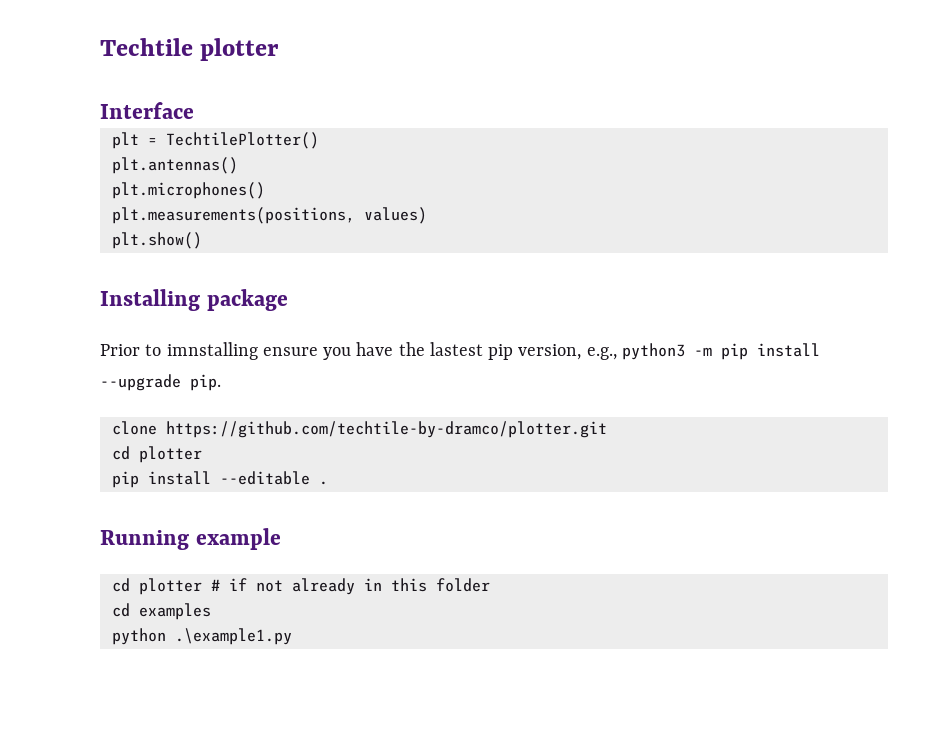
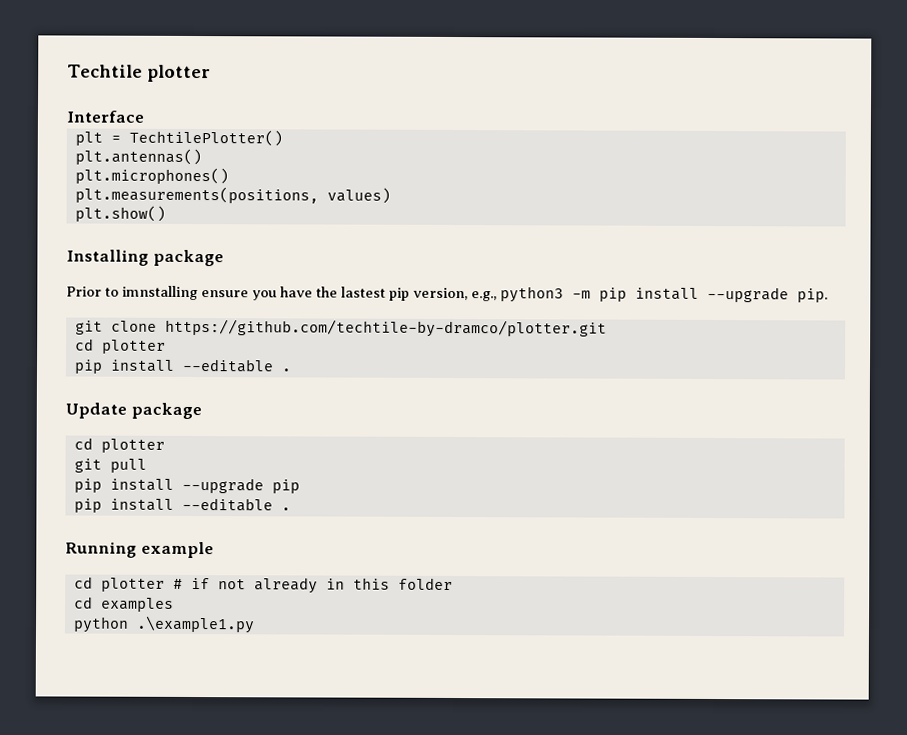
(221, 382) none -> [74,320,103,335] git
(328, 483) none -> [65,402,202,420] [73,437,165,453] [73,458,147,473] [73,477,300,494] [73,497,291,513] // Update package // cd plotter // git pull // pip install --upgrade pip // pip install --editable .

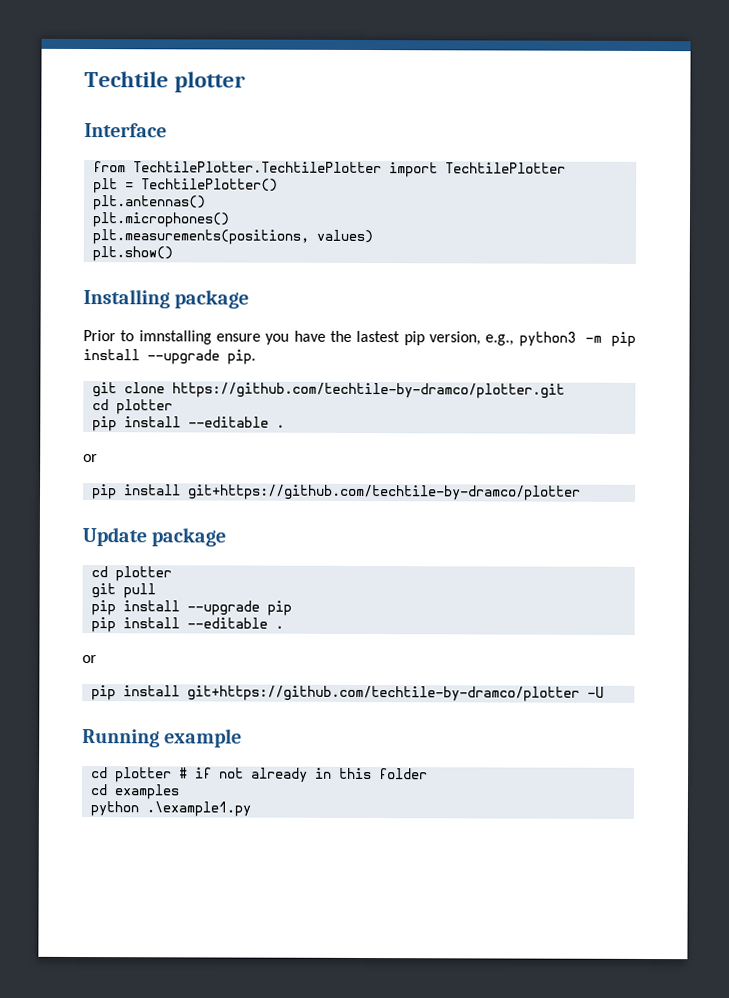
(144, 116) none -> [93,161,567,178] // from TechtilePlotter.TechtilePlotter import TechtilePlotter
(291, 370) none -> [83,454,98,463] [91,484,582,501] // or // pip install git+https://github.com/techtile-by-dramco/plotter
(291, 509) none -> [82,655,97,664] [91,685,605,702] // or // pip install git+https://github.com/techtile-by-dramco/plotter -U

